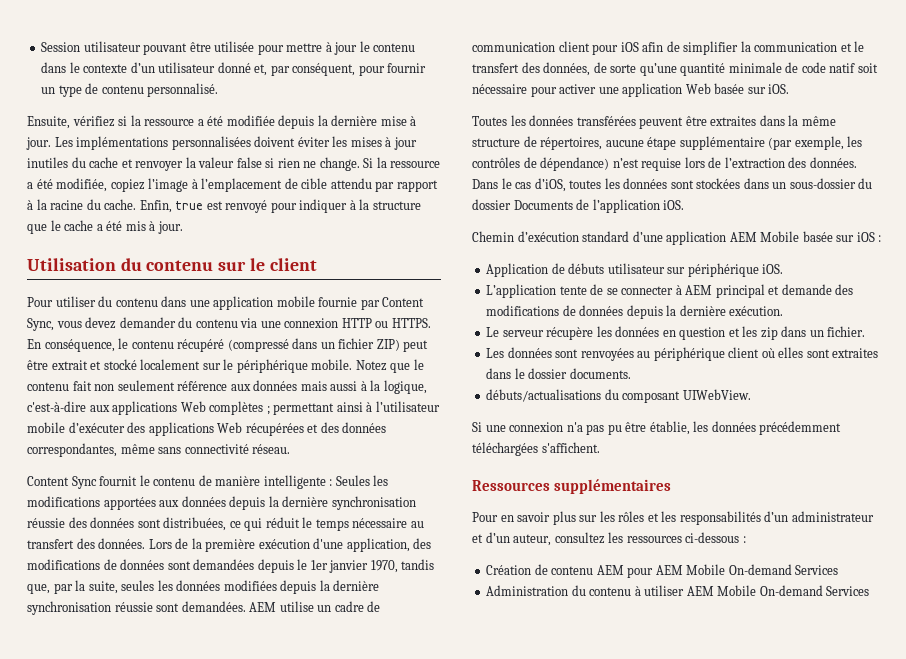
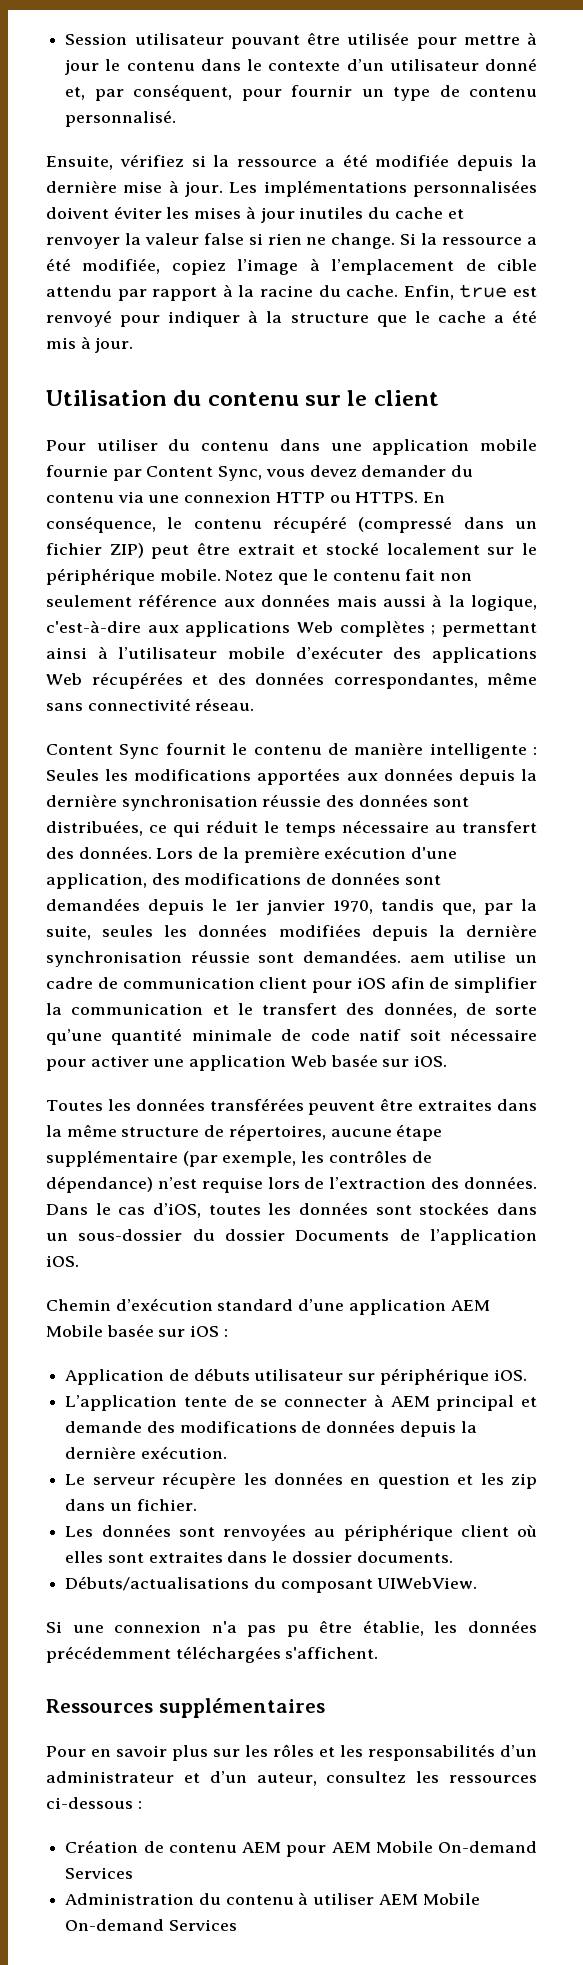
[249,602,277,612] AEM -> [409,955,445,963] aem
[486,389,602,402] débuts/actualisations -> [65,1576,250,1591] Débuts/actualisations

